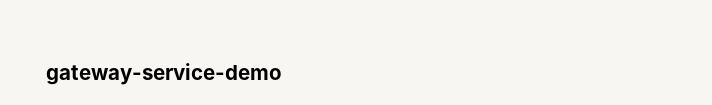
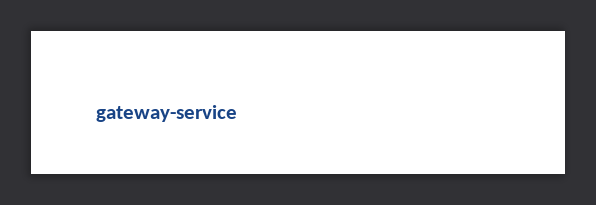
[46,63,282,85] gateway-service-demo -> [96,105,237,122] gateway-service

